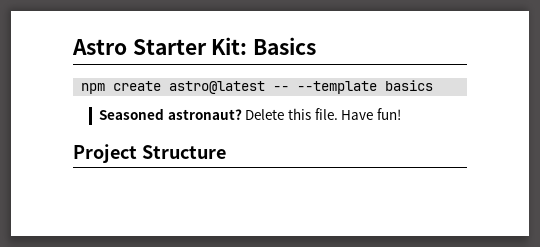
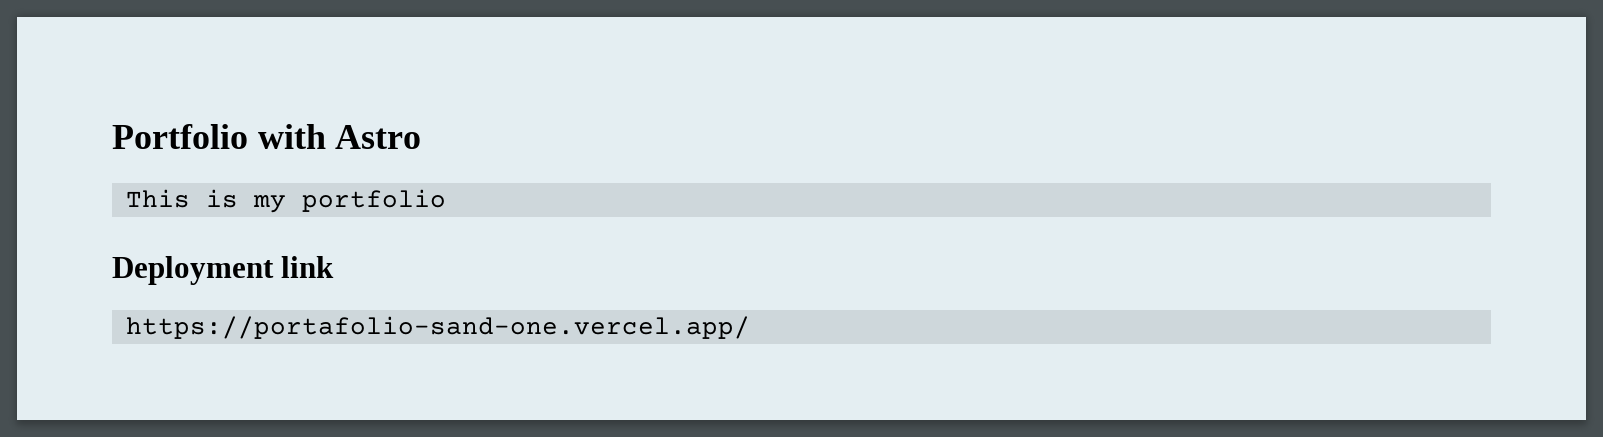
(72, 47) none -> [112,124,326,149] Portfolio with
[132,37,317,55] [81,80,434,94] [98,108,401,120] [73,144,226,163] Starter Kit: Basics // npm create astro@latest -- --template basics // Seasoned astronaut? Delete this file. Have fun! // Project Structure -> [125,189,446,213] [112,256,335,285] [125,316,750,339] // This is my portfolio // Deployment link // https://portafolio-sand-one.vercel.app/

